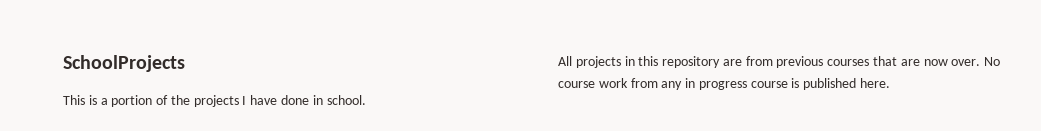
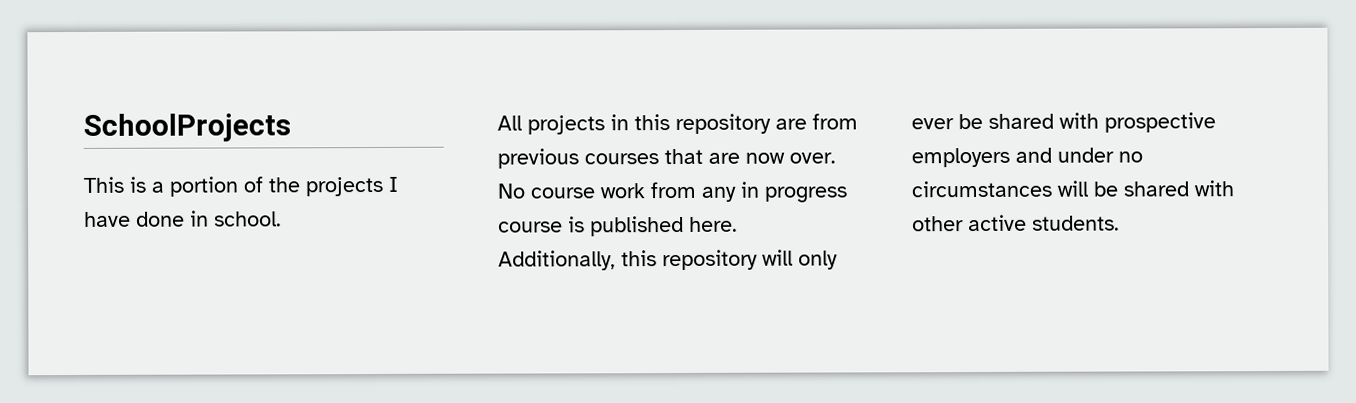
(891, 83) none -> [498,249,838,271] [911,112,1216,133] [911,147,1143,168] [911,180,1234,198] [912,214,1120,232] Additionally, this repository will only ever be shared with prospective employers and under no circumstances will be shared with other active students.

